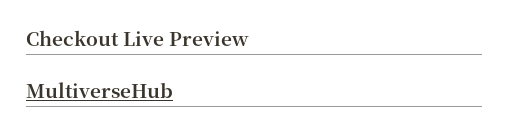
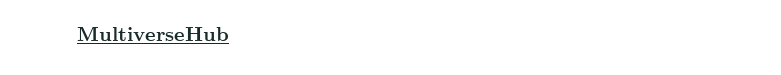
[26,30,250,46] Checkout Live Preview // -> (77, 33) none

